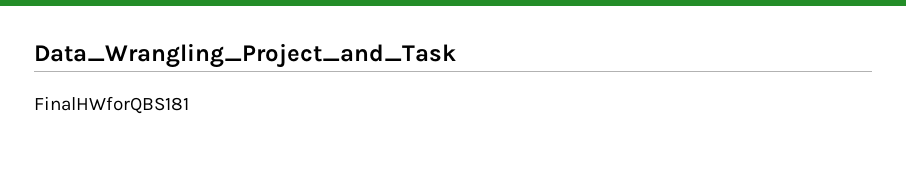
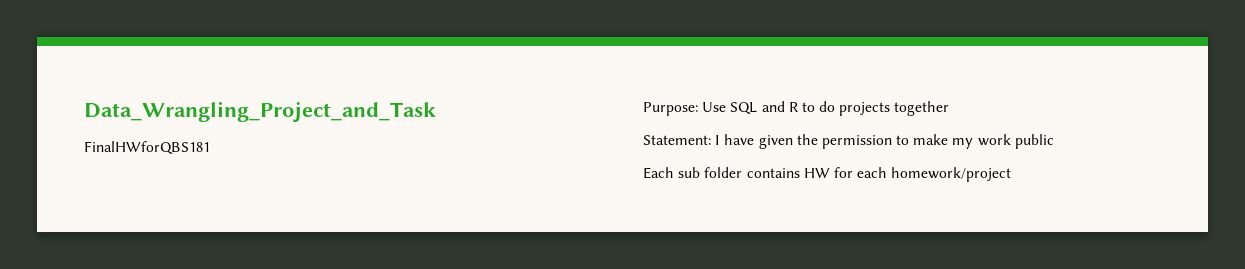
(189, 105) none -> [643,101,950,116] [643,134,1054,149] [643,167,1012,182] // Purpose: Use SQL and R to do projects together // Statement: I have given the permission to make my work public // Each sub folder contains HW for each homework/project

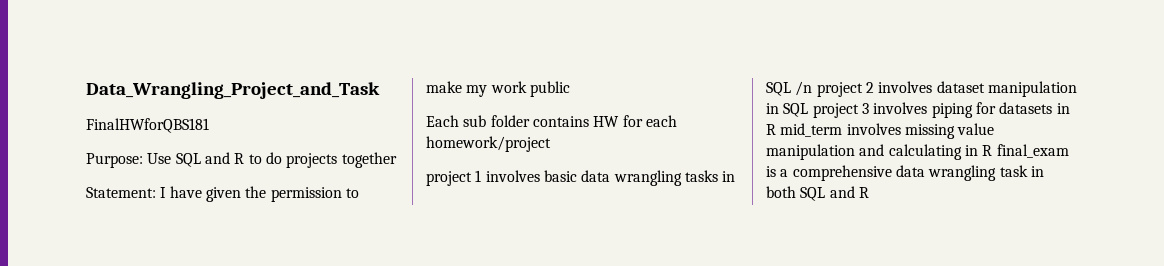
(1012, 174) none -> [426,170,736,186] [766,81,1077,97] [766,102,1070,118] [766,123,995,139] [766,144,1069,160] [766,165,1044,181] [766,186,869,201] // project 1 involves basic data wrangling tasks in SQL /n project 2 involves dataset manipulation in SQL project 3 involves piping for datasets in R mid_term involves missing value manipulation and calculating in R final_exam is a comprehensive data wrangling task in both SQL and R

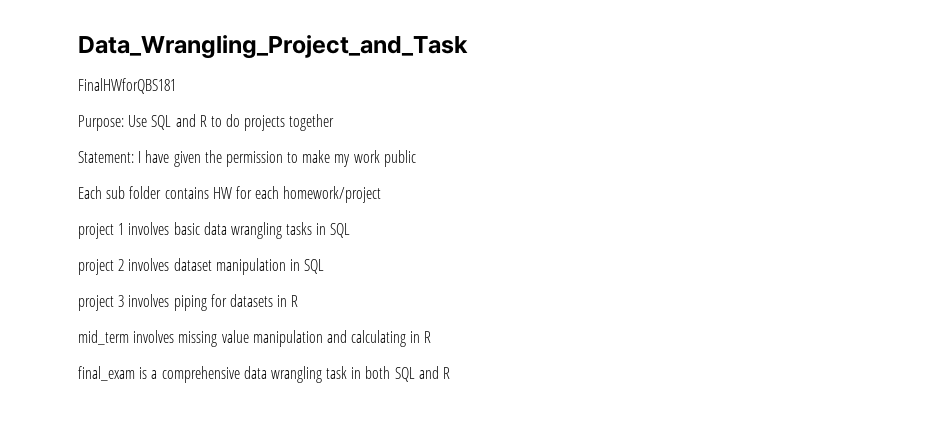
[795,81,813,96] /n -> (351, 230) //
(809, 110) none -> (325, 266) //
(776, 129) none -> (299, 301) //
(993, 150) none -> (432, 337) //

